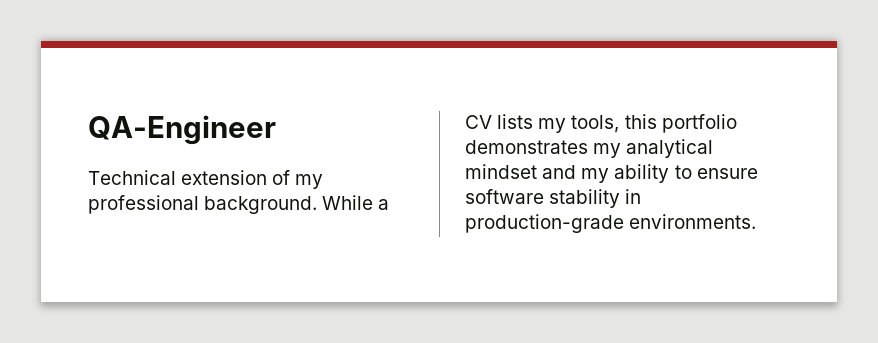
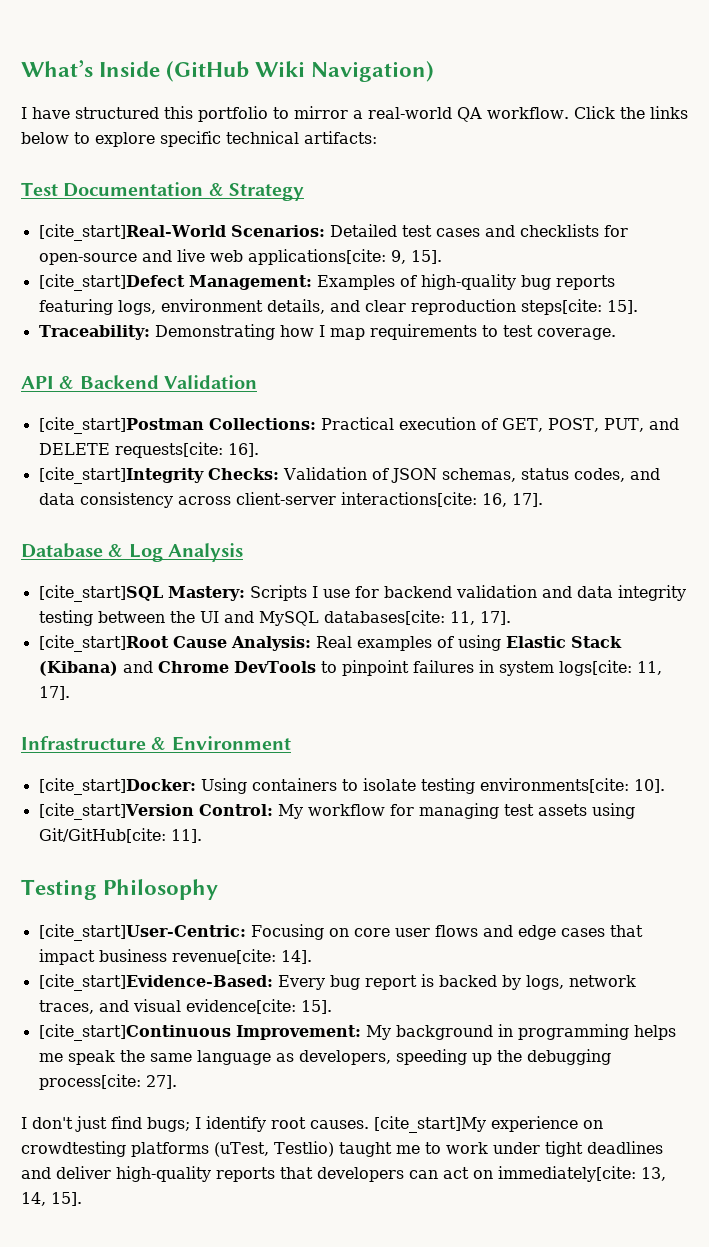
[88,115,276,145] [88,170,324,189] [88,195,390,214] [465,114,737,133] [465,139,714,158] [465,164,758,183] [465,189,642,208] [465,214,757,233] QA-Engineer // Technical extension of my professional background. While a CV lists my tools, this portfolio demonstrates my analytical mindset and my ability to ensure software stability in production-grade environments. -> [21,60,435,82] [21,106,688,122] [21,131,377,147] [21,182,305,201] [38,224,628,241] [38,249,442,265] [38,274,615,291] [38,299,638,315] [38,324,616,340] [21,375,258,389] [38,417,679,434] [38,442,259,458] [38,467,660,484] [38,492,543,508] [21,543,244,562] [38,585,686,602] [38,610,511,626] [38,635,622,652] [38,660,662,676] [38,686,70,700] [21,736,291,751] [38,778,665,795] [38,803,635,820] [38,828,202,843] [21,879,219,900] [38,924,643,941] [38,949,312,965] [38,974,636,991] [38,999,332,1014] [38,1024,676,1041] [38,1049,611,1065] [38,1074,177,1090] [21,1116,603,1133] [21,1141,663,1157] [21,1166,666,1182] [21,1192,82,1206] What’s Inside (GitHub Wiki Navigation) // I have structured this portfolio to mirror a real-world QA workflow. Click the links below to explore specific technical artifacts: // Test Documentation & Strategy // [cite_start]Real-World Scenarios: Detailed test cases and checklists for open-source and live web applications[cite: 9, 15]. // [cite_start]Defect Management: Examples of high-quality bug reports featuring logs, environment details, and clear reproduction steps[cite: 15]. // Traceability: Demonstrating how I map requirements to test coverage. // API & Backend Validation // [cite_start]Postman Collections: Practical execution of GET, POST, PUT, and DELETE requests[cite: 16]. // [cite_start]Integrity Checks: Validation of JSON schemas, status codes, and data consistency across client-server interactions[cite: 16, 17]. // Database & Log Analysis // [cite_start]SQL Mastery: Scripts I use for backend validation and data integrity testing between the UI and MySQL databases[cite: 11, 17]. // [cite_start]Root Cause Analysis: Real examples of using Elastic Stack (Kibana) and Chrome DevTools to pinpoint failures in system logs[cite: 11, 17]. // Infrastructure & Environment // [cite_start]Docker: Using containers to isolate testing environments[cite: 10]. // [cite_start]Version Control: My workflow for managing test assets using Git/GitHub[cite: 11]. // Testing Philosophy // [cite_start]User-Centric: Focusing on core user flows and edge cases that impact business revenue[cite: 14]. // [cite_start]Evidence-Based: Every bug report is backed by logs, network traces, and visual evidence[cite: 15]. // [cite_start]Continuous Improvement: My background in programming helps me speak the same language as developers, speeding up the debugging process[cite: 27]. // I don't just find bugs; I identify root causes. [cite_start]My experience on crowdtesting platforms (uTest, Testlio) taught me to work under tight deadlines and deliver high-quality reports that developers can act on immediately[cite: 13, 14, 15].

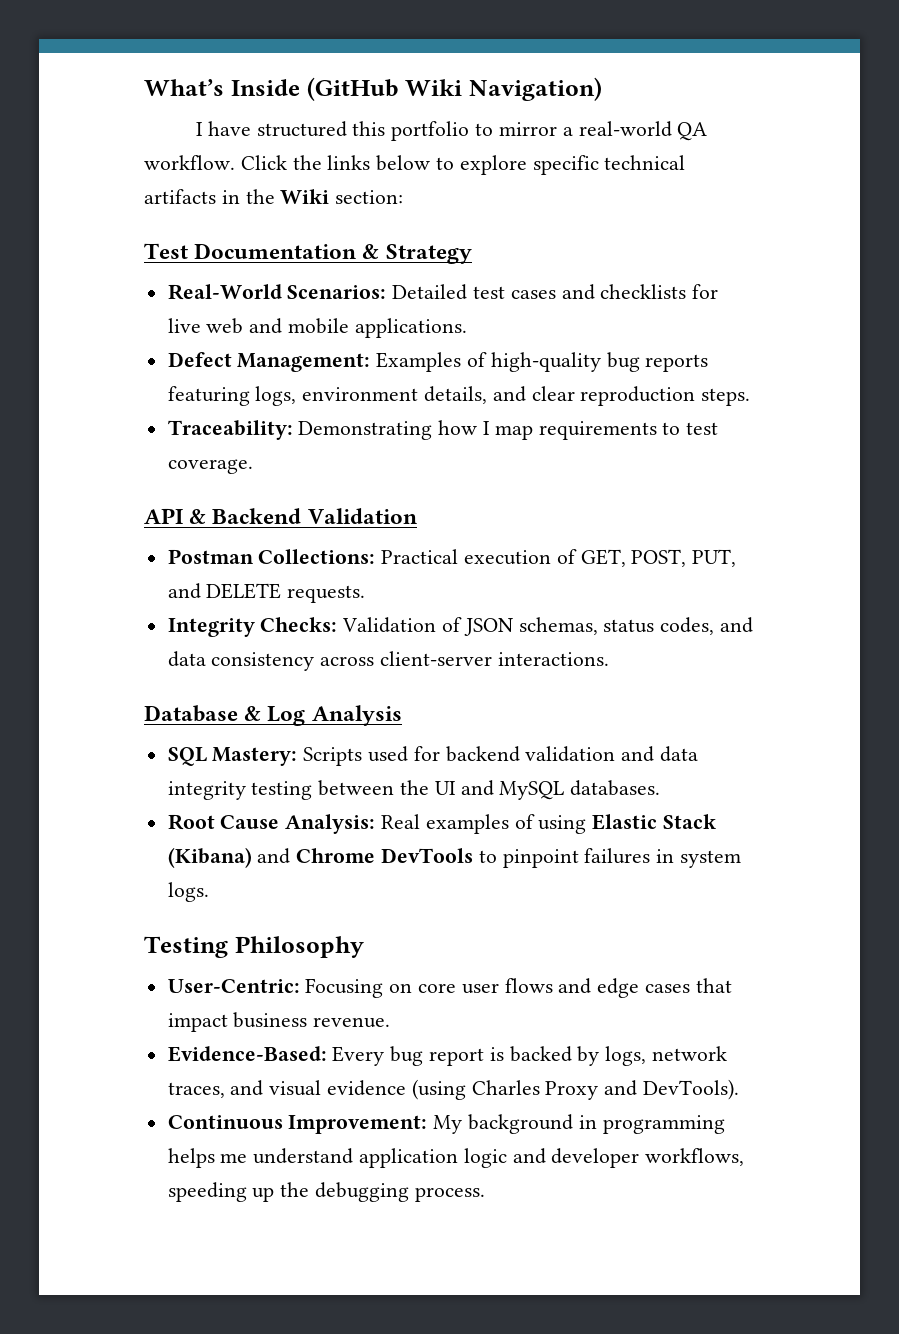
[304,131,377,144] artifacts: -> [144,189,404,204] artifacts in the Wiki section:
[38,224,226,241] [cite_start]Real-World -> [167,284,282,300] Real-World
[38,249,442,265] [38,274,185,291] open-source and live web applications[cite: 9, 15]. // [cite_start]Defect -> [167,318,467,338] [167,352,232,367] live web and mobile applications. // Defect
[520,299,638,315] steps[cite: 15]. -> [701,388,751,406] steps.
[38,417,204,434] [cite_start]Postman -> [167,549,254,564] Postman
[114,442,259,458] [38,467,204,484] requests[cite: 16]. // [cite_start]Integrity -> [287,585,366,603] [167,618,255,637] requests. // Integrity
[340,492,543,507] interactions[cite: 16, 17]. -> [497,652,609,666] interactions.
[38,585,163,602] [cite_start]SQL -> [167,747,207,766] SQL
[311,586,350,598] I use -> [368,746,409,762] used
[323,610,511,625] [38,635,169,652] databases[cite: 11, 17]. // [cite_start]Root -> [570,780,661,796] [167,814,215,830] databases. // Root
[558,660,662,676] [38,686,70,700] [21,736,291,751] [38,778,665,795] [38,803,635,820] [38,828,202,843] logs[cite: 11, 17]. // Infrastructure & Environment // [cite_start]Docker: Using containers to isolate testing environments[cite: 10]. // [cite_start]Version Control: My workflow for managing test assets using Git/GitHub[cite: 11]. -> [167,882,209,902] logs.
[38,924,246,941] [cite_start]User-Centric: -> [167,979,300,993] User-Centric:
[171,949,312,964] [38,974,273,991] revenue[cite: 14]. // [cite_start]Evidence-Based: -> [313,1017,391,1028] [167,1046,327,1062] revenue. // Evidence-Based:
[185,999,332,1014] [38,1024,231,1041] evidence[cite: 15]. // [cite_start]Continuous -> [327,1079,740,1100] [167,1115,283,1129] evidence (using Charles Proxy and DevTools). // Continuous
[67,1049,611,1065] [38,1074,177,1090] [21,1116,603,1133] [21,1141,663,1157] [21,1166,666,1182] [21,1192,82,1206] speak the same language as developers, speeding up the debugging process[cite: 27]. // I don't just find bugs; I identify root causes. [cite_start]My experience on crowdtesting platforms (uTest, Testlio) taught me to work under tight deadlines and deliver high-quality reports that developers can act on immediately[cite: 13, 14, 15]. -> [253,1148,745,1168] [167,1182,485,1202] understand application logic and developer workflows, speeding up the debugging process.

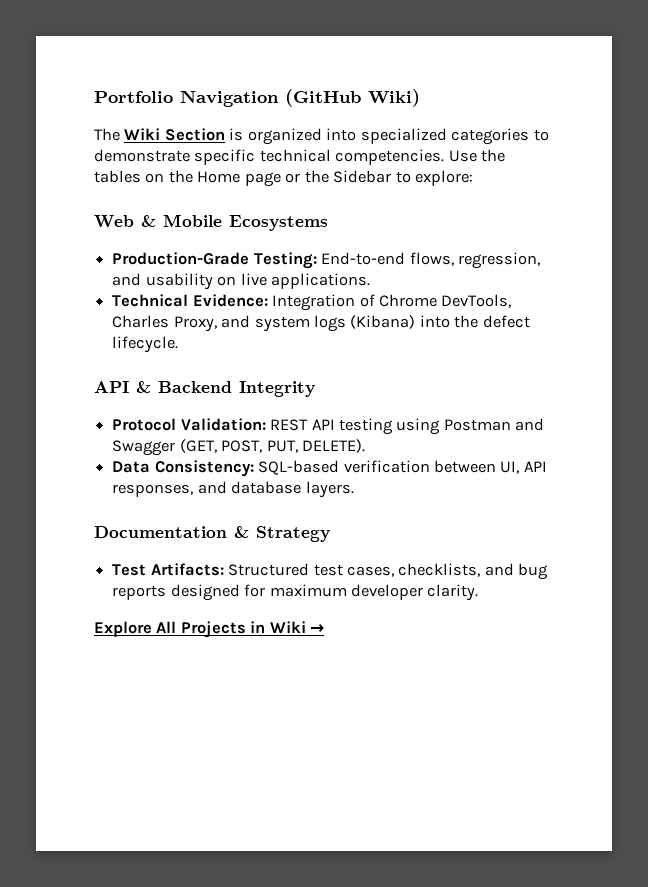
[144,77,602,101] [196,121,708,141] [144,155,686,175] [144,189,404,204] [144,243,472,264] [167,284,719,300] [167,318,467,338] [167,352,709,372] [167,386,751,406] [167,420,719,440] [167,459,253,474] [144,508,417,524] [167,549,737,567] [167,583,366,603] [167,617,754,637] [167,651,609,671] [144,705,402,726] [167,746,699,766] [167,780,661,800] [167,814,717,834] [167,847,742,868] [167,882,209,902] [144,936,364,958] [167,978,732,998] [167,1012,391,1032] [167,1046,728,1066] [167,1079,740,1100] [167,1114,725,1134] [167,1148,745,1168] [167,1182,485,1202] What’s Inside (GitHub Wiki Navigation) // I have structured this portfolio to mirror a real-world QA workflow. Click the links below to explore specific technical artifacts in the Wiki section: // Test Documentation & Strategy // Real-World Scenarios: Detailed test cases and checklists for live web and mobile applications. // Defect Management: Examples of high-quality bug reports featuring logs, environment details, and clear reproduction steps. // Traceability: Demonstrating how I map requirements to test coverage. // API & Backend Validation // Postman Collections: Practical execution of GET, POST, PUT, and DELETE requests. // Integrity Checks: Validation of JSON schemas, status codes, and data consistency across client-server interactions. // Database & Log Analysis // SQL Mastery: Scripts used for backend validation and data integrity testing between the UI and MySQL databases. // Root Cause Analysis: Real examples of using Elastic Stack (Kibana) and Chrome DevTools to pinpoint failures in system logs. // Testing Philosophy // User-Centric: Focusing on core user flows and edge cases that impact business revenue. // Evidence-Based: Every bug report is backed by logs, network traces, and visual evidence (using Charles Proxy and DevTools). // Continuous Improvement: My background in programming helps me understand application logic and developer workflows, speeding up the debugging process. -> [94,89,420,107] [94,128,549,145] [94,149,506,165] [94,170,474,187] [94,214,328,231] [112,252,540,269] [112,273,370,290] [112,294,512,311] [112,315,530,332] [112,336,179,353] [94,381,315,397] [112,418,545,435] [112,439,365,456] [112,460,547,477] [112,481,354,498] [94,526,330,542] [112,563,549,580] [112,584,479,601] [94,621,325,638] Portfolio Navigation (GitHub Wiki) // The Wiki Section is organized into specialized categories to demonstrate specific technical competencies. Use the tables on the Home page or the Sidebar to explore: // Web & Mobile Ecosystems // Production-Grade Testing: End-to-end flows, regression, and usability on live applications. // Technical Evidence: Integration of Chrome DevTools, Charles Proxy, and system logs (Kibana) into the defect lifecycle. // API & Backend Integrity // Protocol Validation: REST API testing using Postman and Swagger (GET, POST, PUT, DELETE). // Data Consistency: SQL-based verification between UI, API responses, and database layers. // Documentation & Strategy // Test Artifacts: Structured test cases, checklists, and bug reports designed for maximum developer clarity. // Explore All Projects in Wiki →

